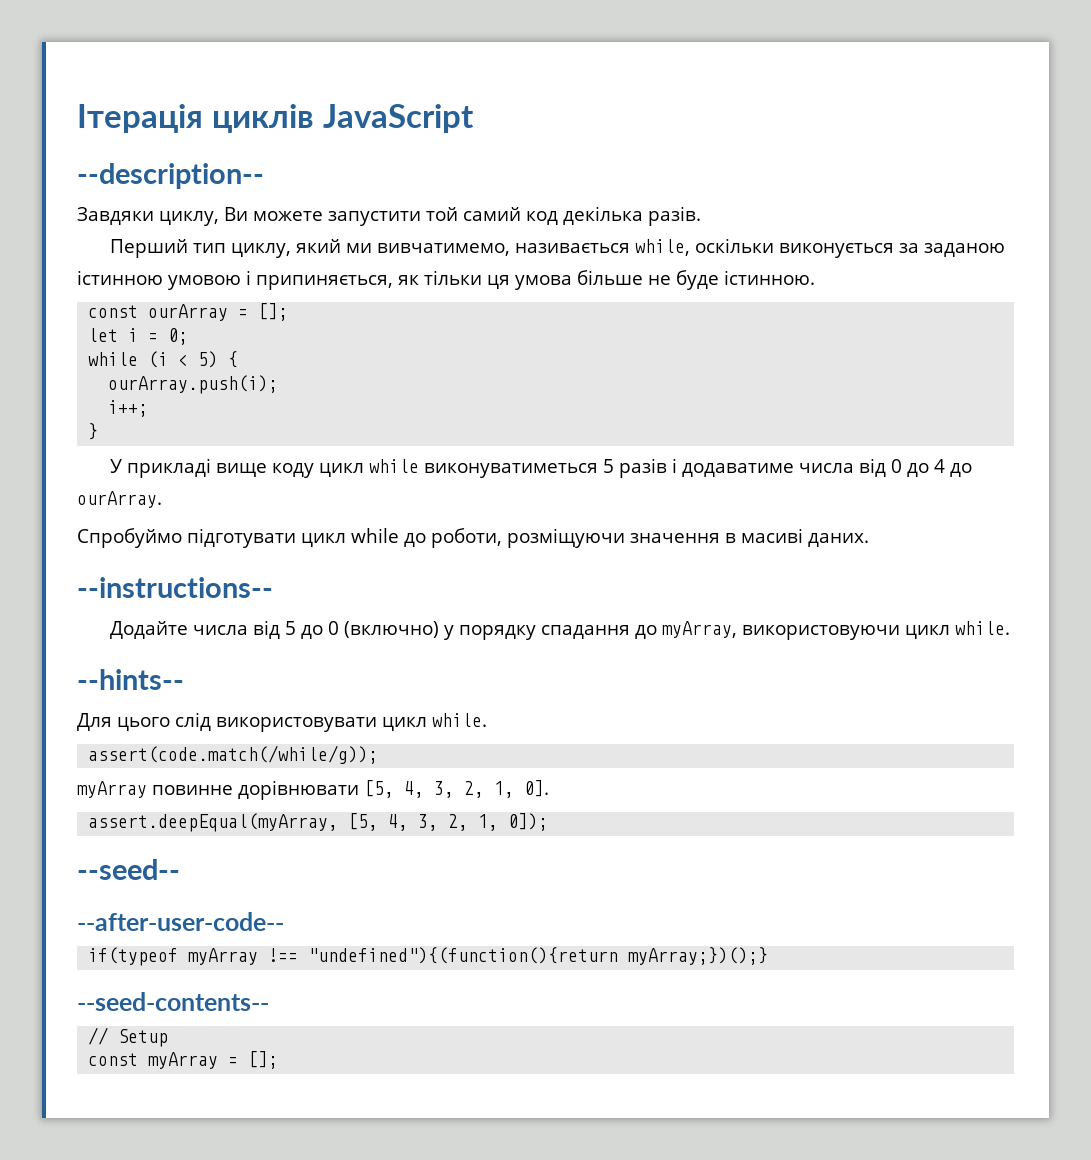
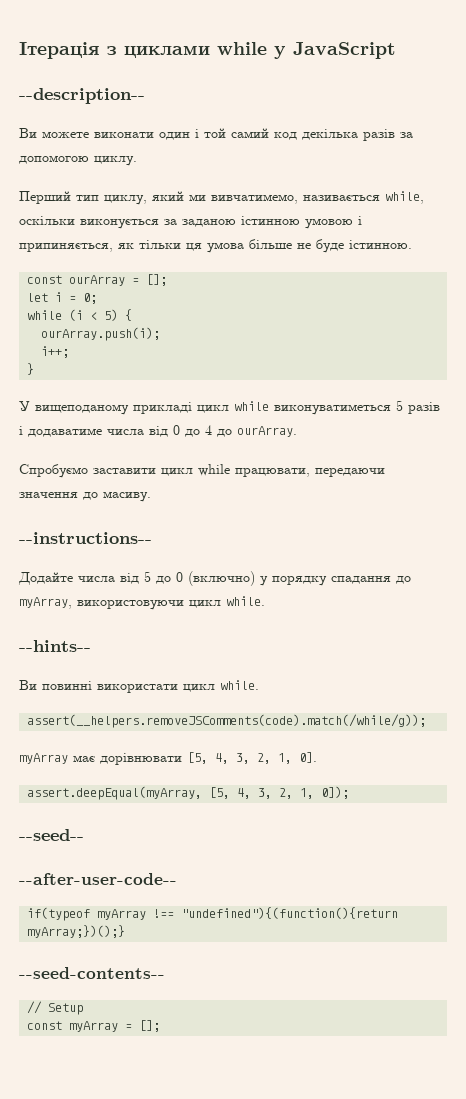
[211,104,474,133] [77,163,264,189] [77,206,701,226] циклів JavaScript // --description-- // Завдяки циклу, Ви можете запустити той самий код декілька разів. -> [107,42,396,59] [19,88,145,104] [19,128,413,141] [19,155,137,166] з циклами while у JavaScript // --description-- // Ви можете виконати один і той самий код декілька разів за допомогою циклу.
[127,458,315,478] прикладі вище коду -> [35,402,192,415] вищеподаному прикладі
[77,528,869,548] Спробуймо підготувати цикл while до роботи, розміщуючи значення в масиві даних. -> [19,464,385,478] [19,491,151,502] Спробуємо заставити цикл while працювати, передаючи значення до масиву.
[77,712,487,732] [88,745,379,764] [77,781,233,798] Для цього слід використовувати цикл while. // assert(code.match(/while/g)); // myArray повинне -> [19,680,259,693] [27,714,427,728] [19,753,95,764] Ви повинні використати цикл while. // assert(__helpers.removeJSComments(code).match(/while/g)); // myArray має

